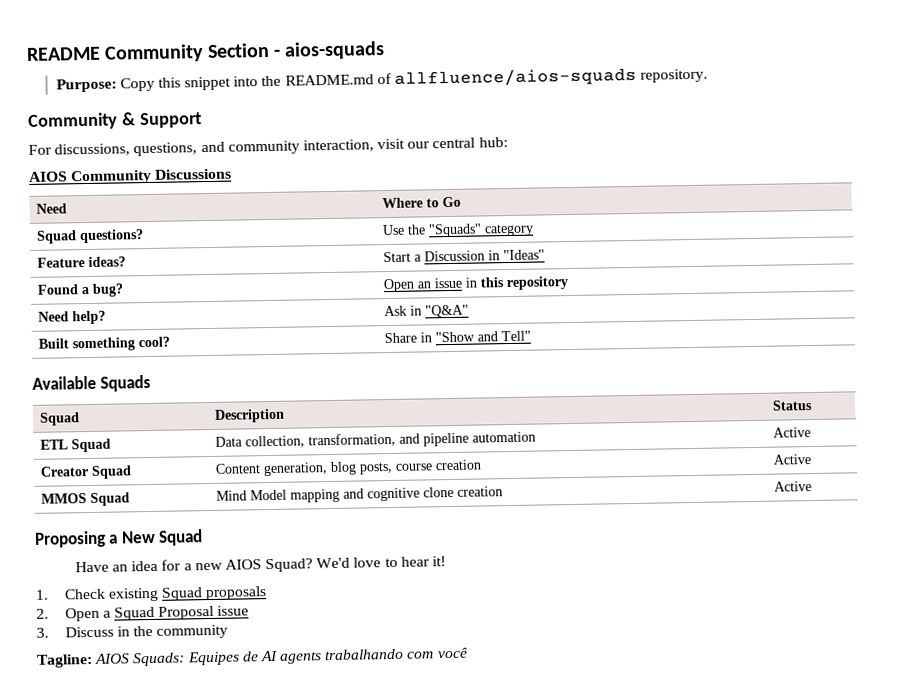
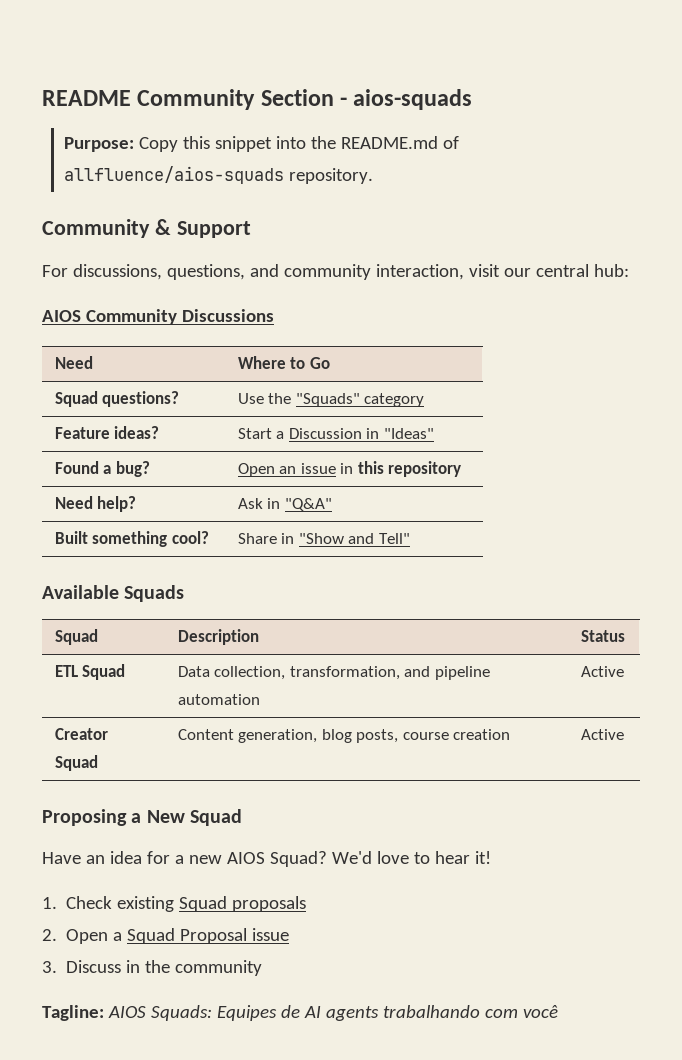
[41,492,131,506] [216,486,504,503] [774,481,813,492] // MMOS Squad | Mind Model mapping and cognitive clone creation | Active -> (624, 734) none

